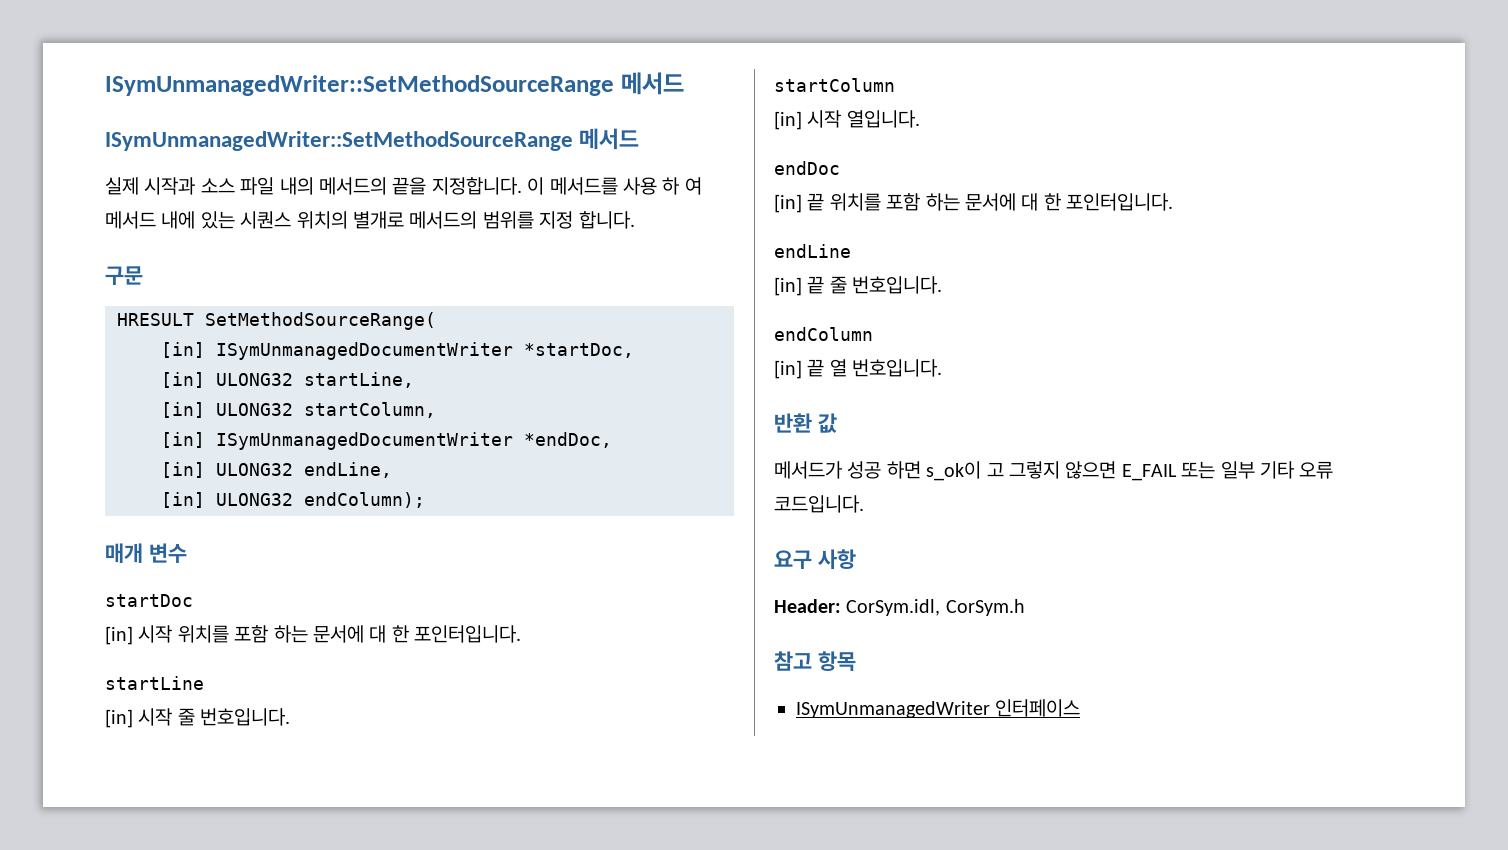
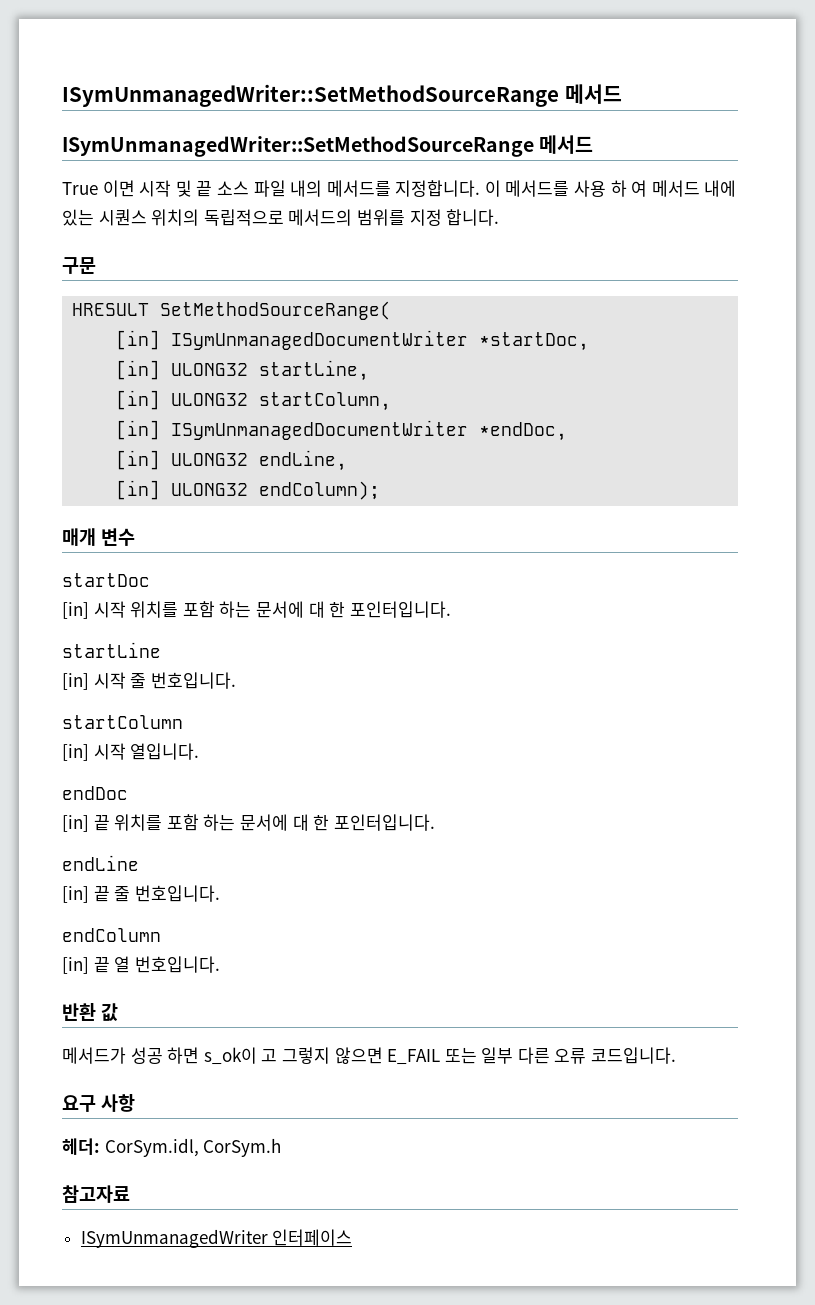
[105,177,196,195] 실제 시작과 -> [62,180,213,197] True 이면 시작 및 끝
[319,177,427,195] 메서드의 끝을 -> [326,180,391,197] 메서드를
[353,211,404,229] 별개로 -> [203,209,284,226] 독립적으로
[1260,461,1295,479] 기타 -> [517,1047,550,1064] 다른
[774,599,841,613] Header: -> [62,1138,100,1155] 헤더:
[774,651,856,671] 참고 항목 -> [62,1185,130,1203] 참고자료

